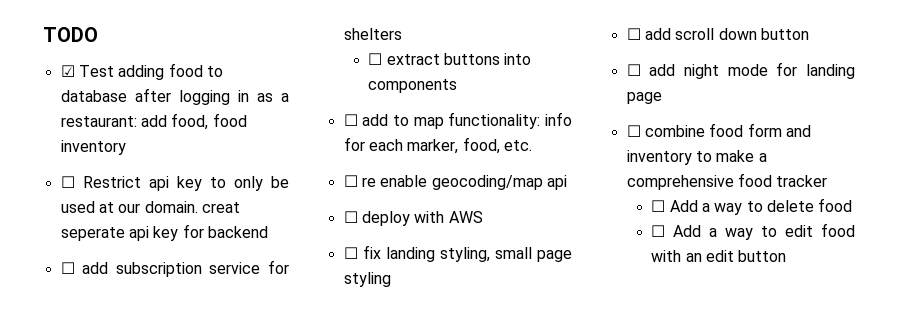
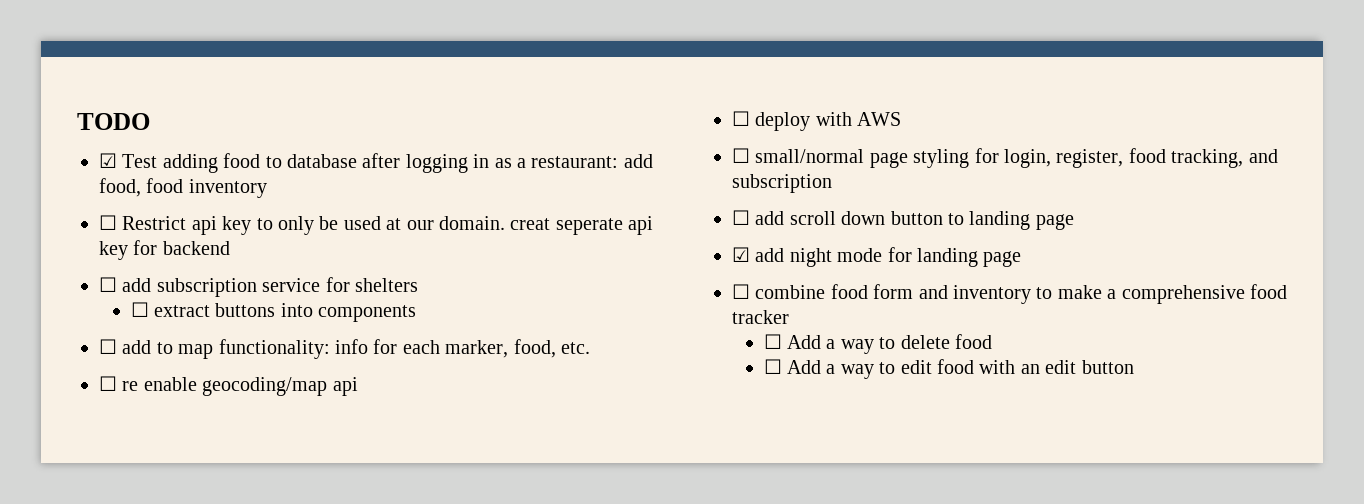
[362,245,572,262] [343,272,391,287] fix landing styling, small page styling -> [755,148,1278,168] [732,174,832,193] small/normal page styling for login, register, food tracking, and subscription
[626,64,641,76] // ☐ -> [948,211,1074,230] [732,247,750,262] to landing page // ☑

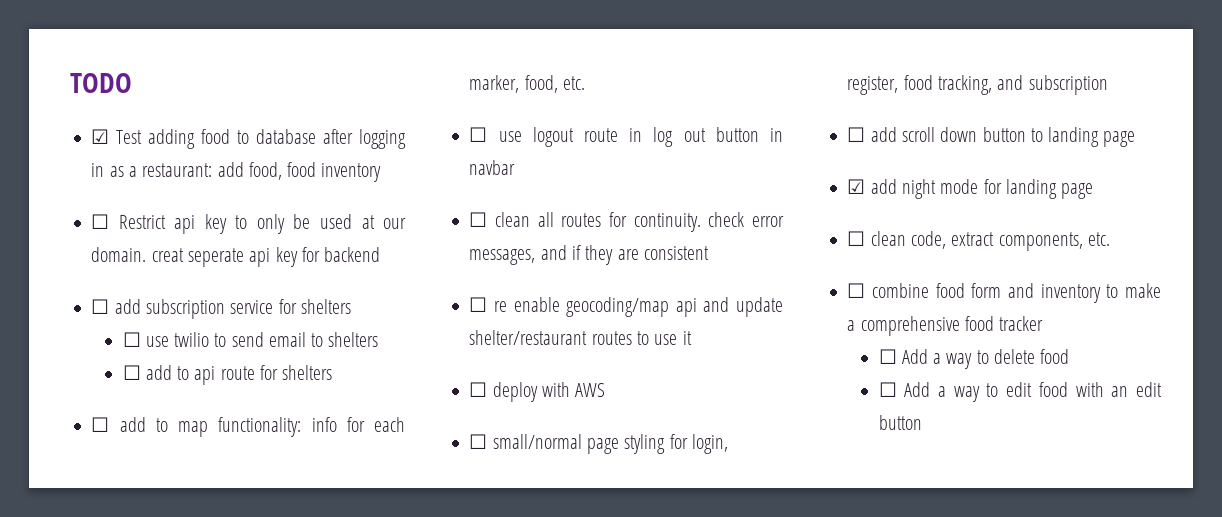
[154,303,417,322] extract buttons into components -> [145,332,379,347] [122,365,333,385] use twilio to send email to shelters // ☐ add to api route for shelters
(590, 348) none -> [469,127,783,147] [469,160,516,175] [469,212,784,232] [469,245,709,265] // ☐ use logout route in log out button in navbar // ☐ clean all routes for continuity. check error messages, and if they are consistent
(358, 386) none -> [703,297,783,317] [469,330,692,345] and update shelter/restaurant routes to use it
(1022, 259) none -> [847,231,1110,251] // ☐ clean code, extract components, etc.

